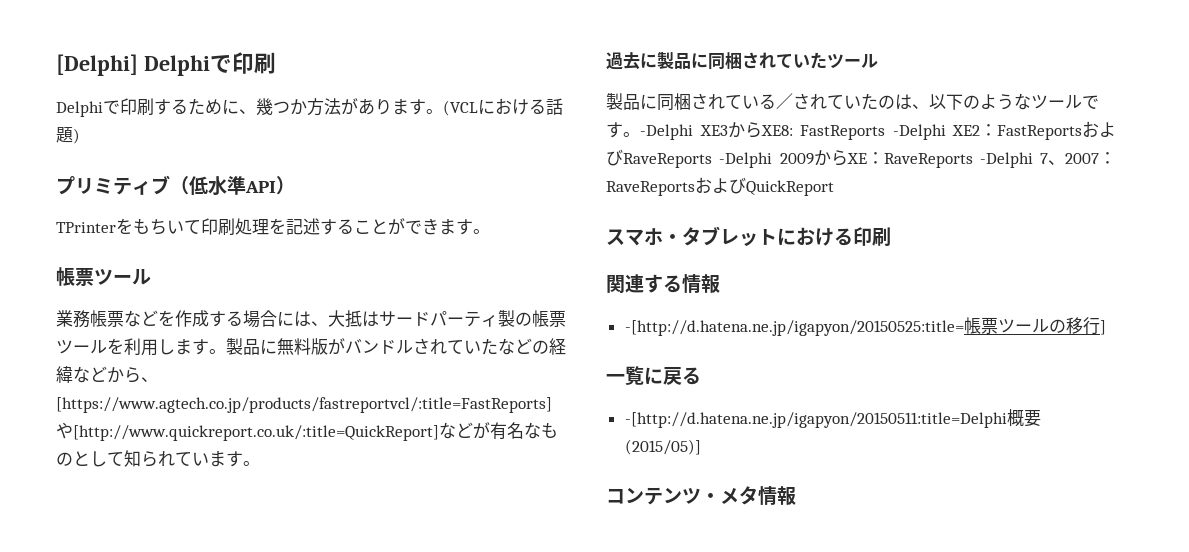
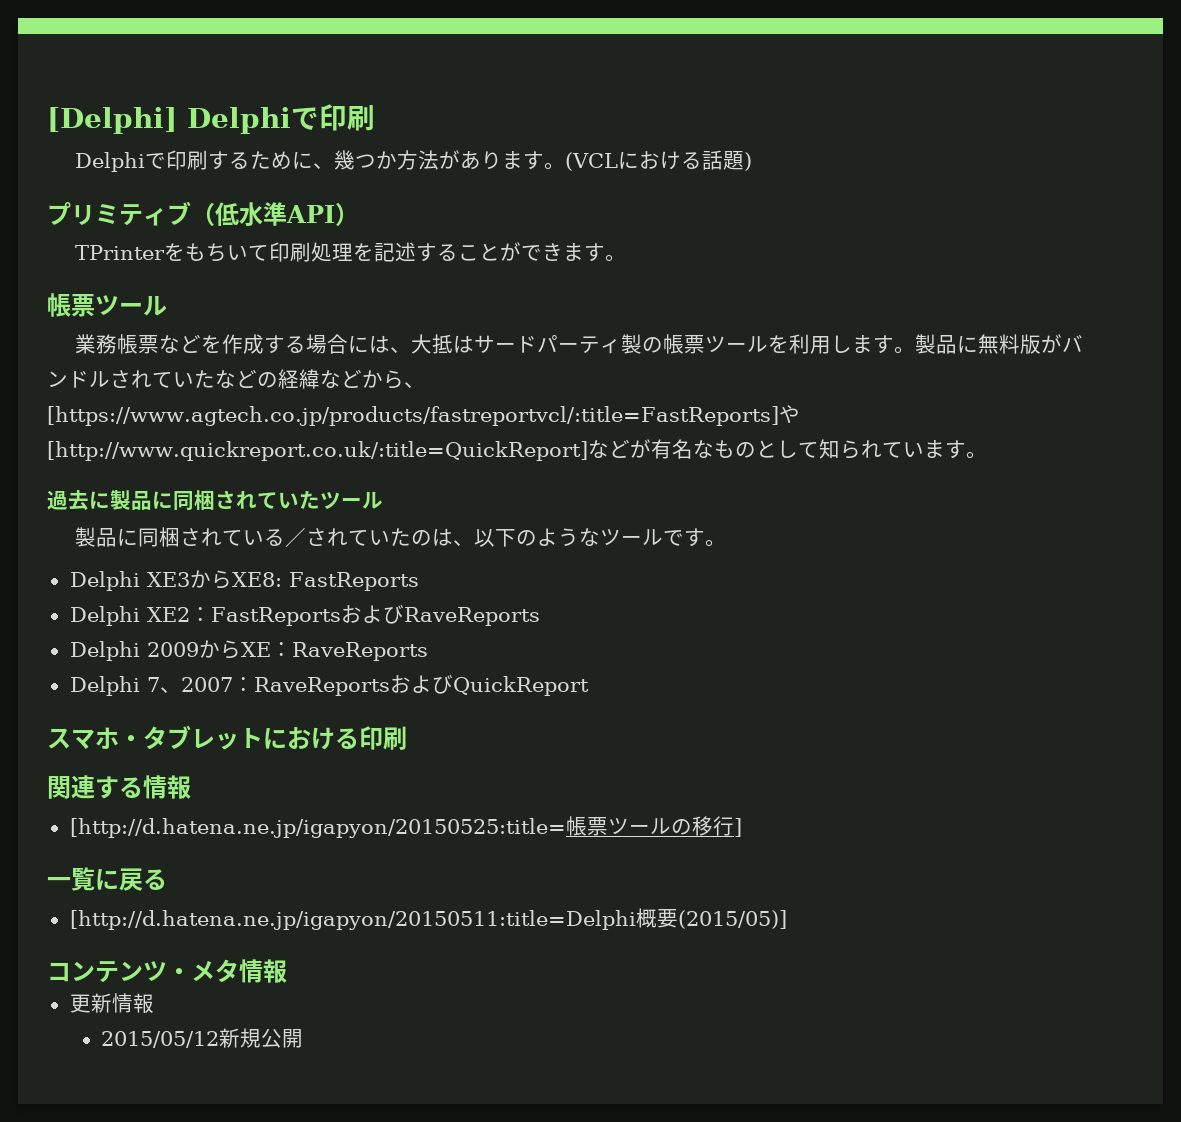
[640,124,693,140] -Delphi -> [69,571,140,591] // Delphi
[892,124,946,140] -Delphi -> [69,606,140,626] // Delphi
[719,152,773,168] -Delphi -> [69,641,140,661] // Delphi
[979,152,1033,168] -Delphi -> [69,676,140,696] // Delphi
[624,320,964,336] -[http://d.hatena.ne.jp/igapyon/20150525:title= -> [69,818,566,838] [http://d.hatena.ne.jp/igapyon/20150525:title=
[624,412,1007,428] -[http://d.hatena.ne.jp/igapyon/20150511:title=Delphi -> [69,910,636,930] [http://d.hatena.ne.jp/igapyon/20150511:title=Delphi
(796, 495) none -> [69,993,154,1014] [101,1028,304,1048] // 更新情報 // 2015/05/12新規公開

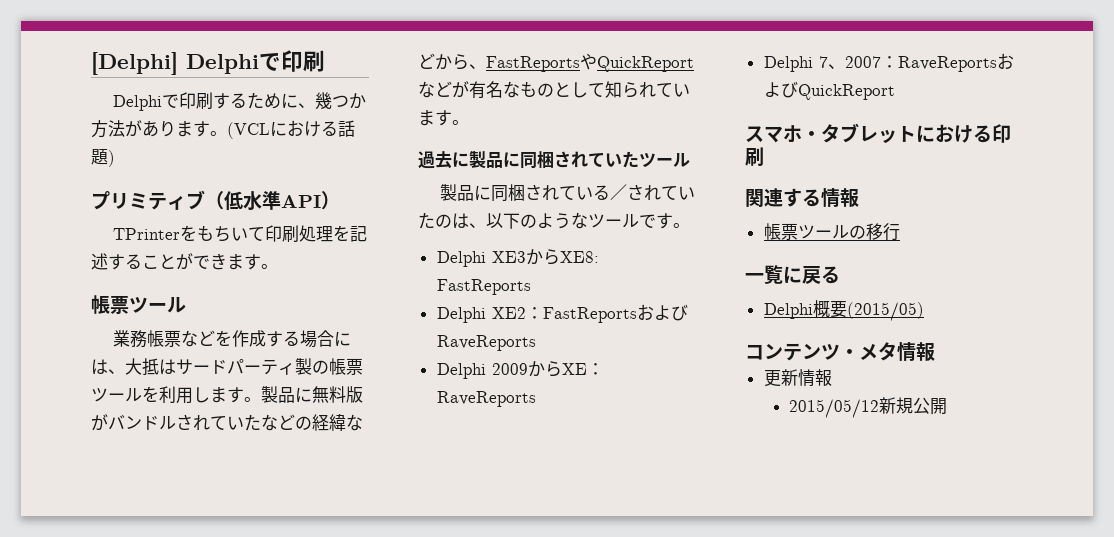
[47,405,800,426] [47,441,588,461] [https://www.agtech.co.jp/products/fastreportvcl/:title=FastReports]や[http://www.quickreport.co.uk/:title=QuickReport] -> [486,53,694,72] FastReportsやQuickReport
[69,818,566,838] [http://d.hatena.ne.jp/igapyon/20150525:title= -> (859, 197) none
[733,818,742,837] ] -> (900, 232) none
[69,908,787,930] [http://d.hatena.ne.jp/igapyon/20150511:title=Delphi概要(2015/05)] -> [763,300,924,321] Delphi概要(2015/05)

